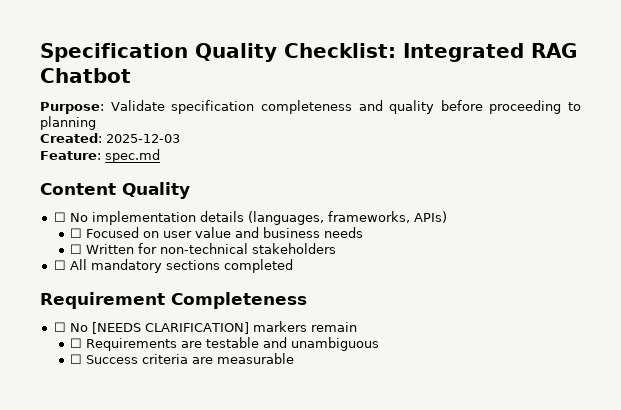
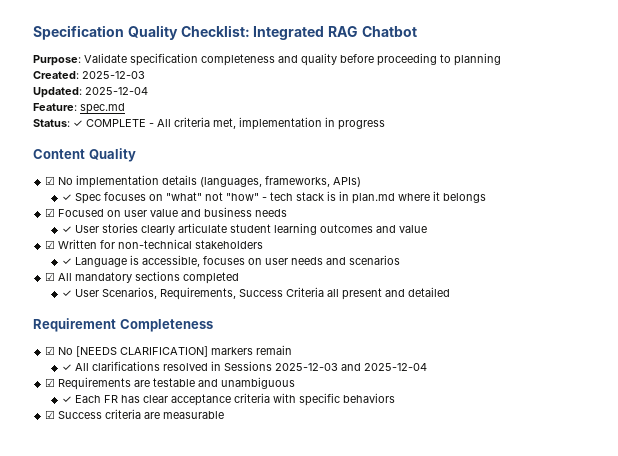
(180, 138) none -> [33,87,148,98] // Updated: 2025-12-04
(160, 156) none -> [33,117,385,130] // Status: ✓ COMPLETE - All criteria met, implementation in progress
[53,212,66,222] ☐ -> [45,176,56,185] ☑
[69,228,82,238] ☐ -> [61,191,486,204] [45,208,56,217] ✓ Spec focuses on "what" not "how" - tech stack is in plan.md where it belongs // ☑
[69,243,336,254] [53,259,293,273] ☐ Written for non-technical stakeholders // ☐ All mandatory sections completed -> [61,223,427,235] [45,239,264,249] [61,255,400,267] [45,271,240,284] [61,287,450,300] ✓ User stories clearly articulate student learning outcomes and value // ☑ Written for non-technical stakeholders // ✓ Language is accessible, focuses on user needs and scenarios // ☑ All mandatory sections completed // ✓ User Scenarios, Requirements, Success Criteria all present and detailed
[53,322,66,332] ☐ -> [45,346,56,355] ☑
[69,338,82,348] ☐ -> [61,361,427,371] [45,378,56,387] ✓ All clarifications resolved in Sessions 2025-12-03 and 2025-12-04 // ☑
[69,354,82,364] ☐ -> [61,393,395,406] [45,410,56,419] ✓ Each FR has clear acceptance criteria with specific behaviors // ☑

